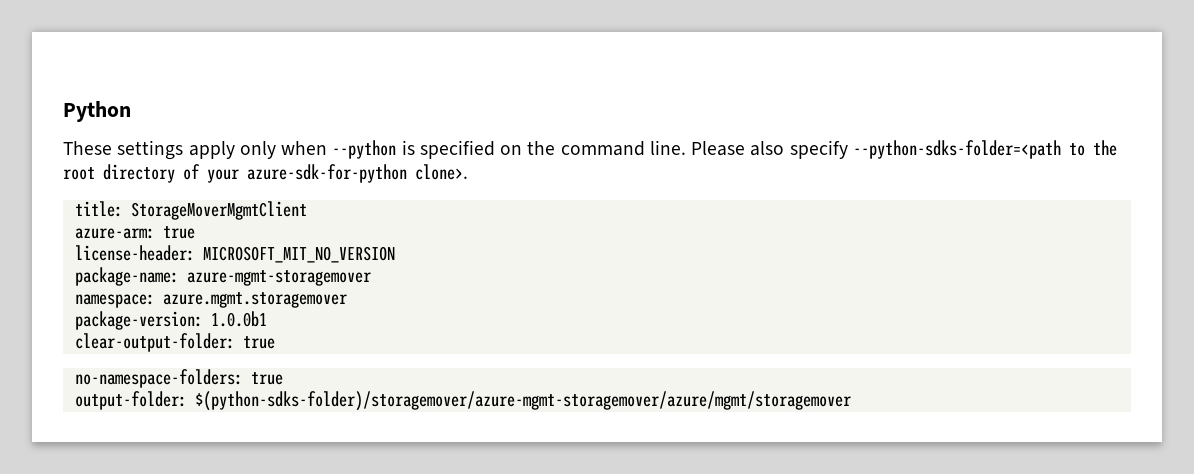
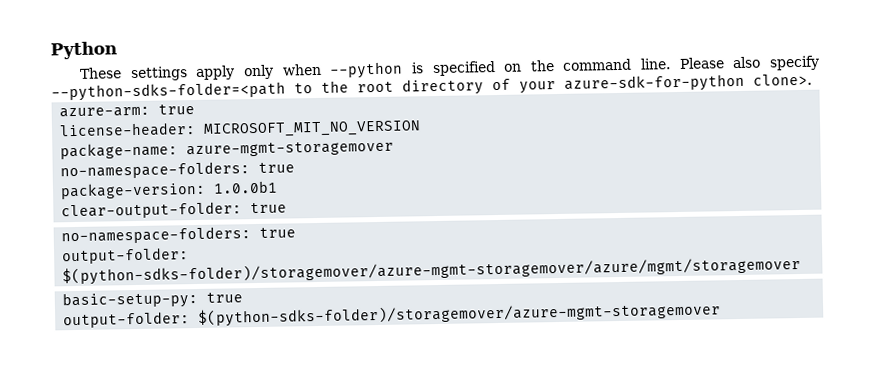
[74,201,307,220] // title: StorageMoverMgmtClient -> (812, 79) none
[74,292,347,308] namespace: azure.mgmt.storagemover -> [60,161,296,180] no-namespace-folders: true
(851, 401) none -> [62,290,244,310] [63,301,722,329] // basic-setup-py: true // output-folder: $(python-sdks-folder)/storagemover/azure-mgmt-storagemover

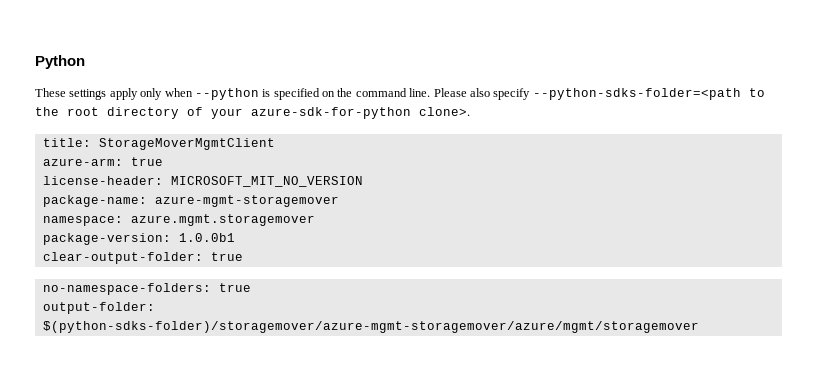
(812, 79) none -> [42,138,275,150] // title: StorageMoverMgmtClient
[60,161,296,180] no-namespace-folders: true -> [42,214,315,226] namespace: azure.mgmt.storagemover
[62,290,244,310] [63,301,722,329] // basic-setup-py: true // output-folder: $(python-sdks-folder)/storagemover/azure-mgmt-storagemover -> (699, 327) none

